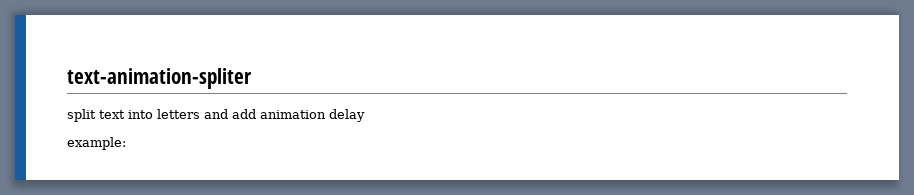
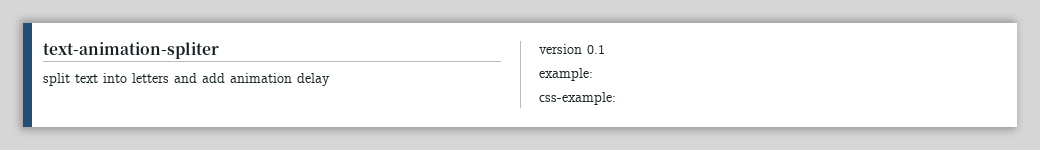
(365, 115) none -> [539,44,605,54] // version 0.1
(126, 143) none -> [539,92,616,105] // css-example:

